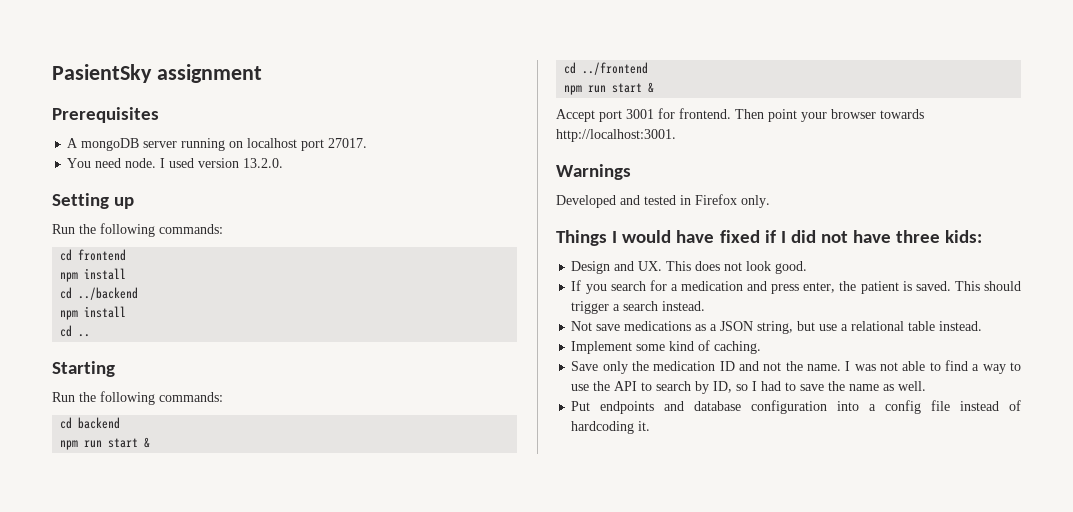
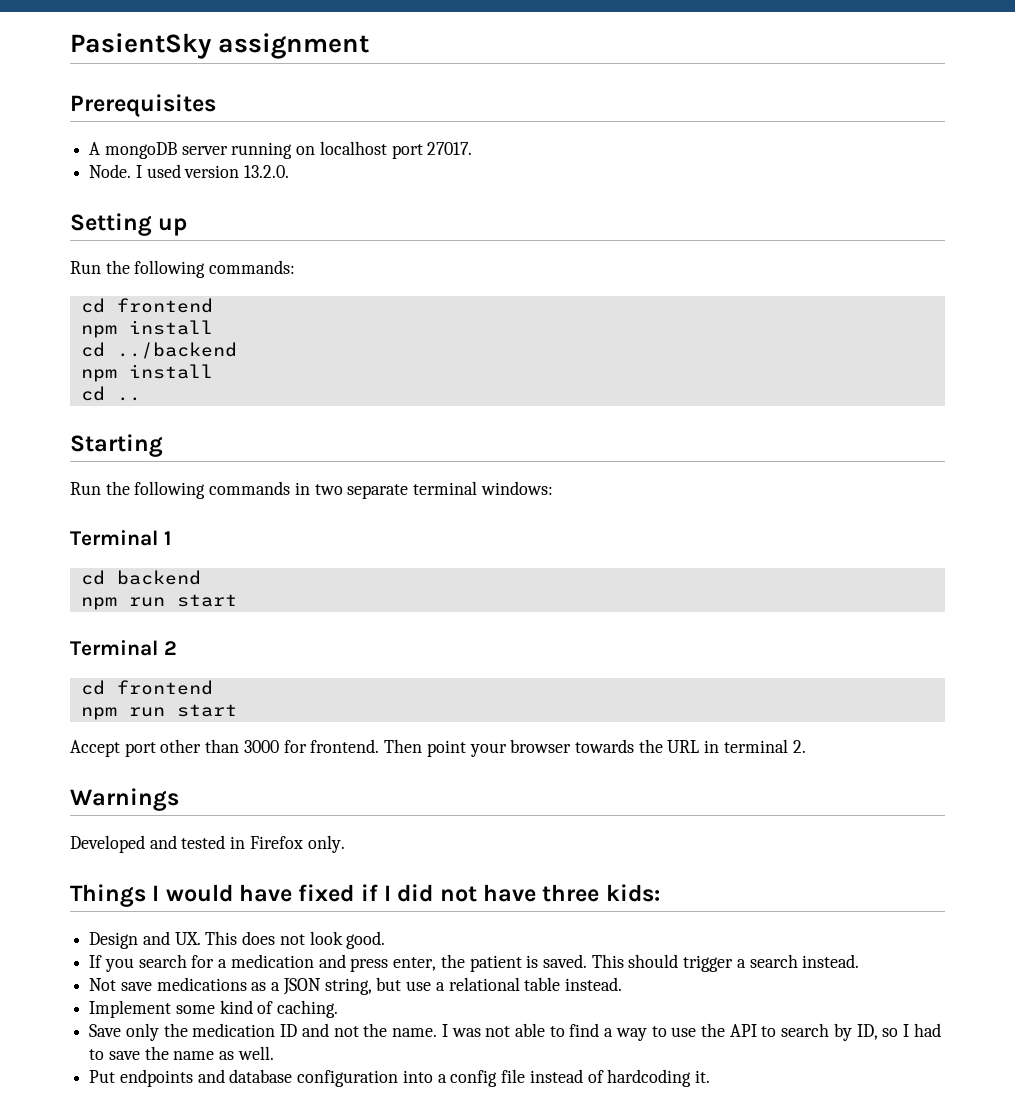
[67,158,157,168] You need node. -> [89,164,132,178] Node.
[159,392,223,402] commands: -> [209,481,553,499] [70,530,171,546] commands in two separate terminal windows: // Terminal 1
[144,437,151,448] [564,62,649,75] [564,82,655,95] & // cd ../frontend // npm run start & -> [70,640,177,656] [80,680,213,695] [80,704,237,720] // Terminal 2 // cd frontend // npm run start
[626,109,654,119] 3001 -> [160,739,279,753] other than 3000
[556,129,676,142] http://localhost:3001. -> [638,739,806,753] the URL in terminal 2.

